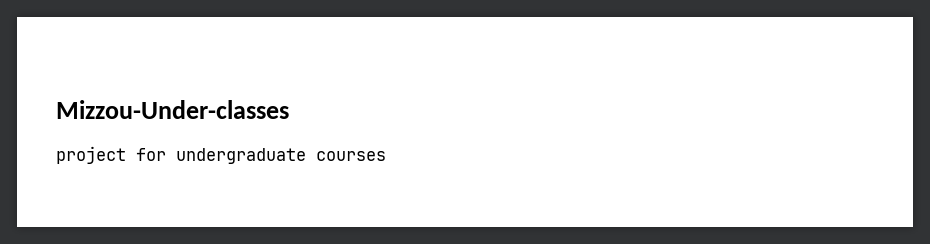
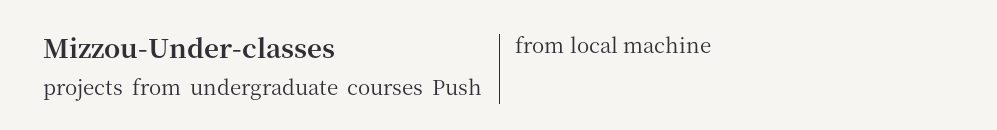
[56,146,386,164] project for undergraduate courses -> [43,78,482,101] [515,36,712,53] projects from undergraduate courses Push from local machine

